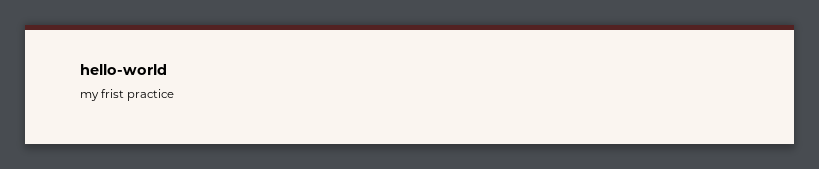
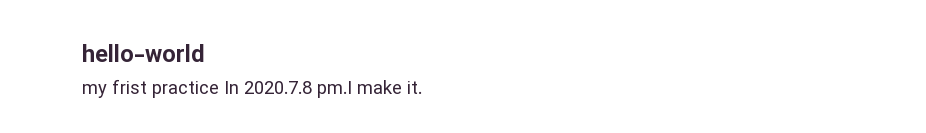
(175, 95) none -> [224,80,422,98] In 2020.7.8 pm.I make it.

